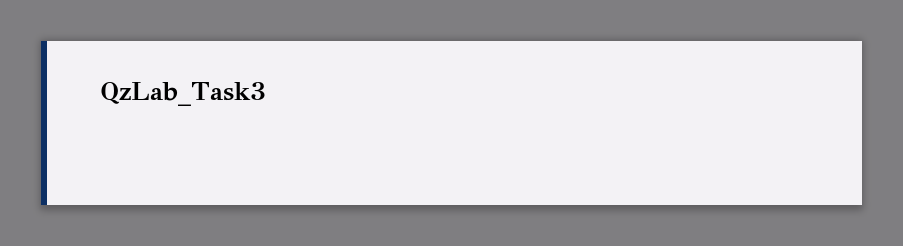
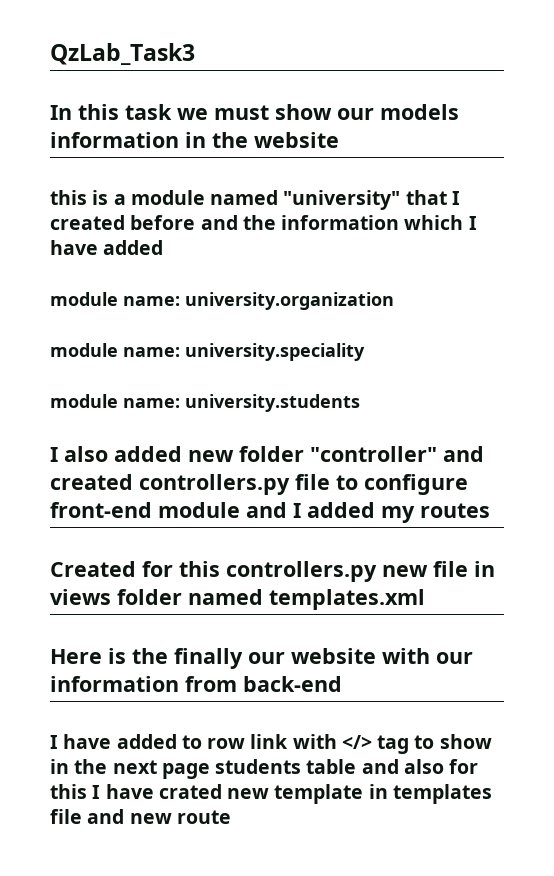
(266, 94) none -> [50,104,459,120] [50,132,339,148] [50,190,460,210] [50,215,477,230] [50,240,164,255] [50,292,394,310] [50,343,365,361] [50,394,360,412] [50,446,484,462] [50,474,468,495] [50,502,490,523] [50,561,495,582] [50,589,425,610] [50,648,473,669] [50,676,342,692] [50,734,492,754] [50,759,479,779] [50,784,492,804] [50,809,231,824] // In this task we must show our models information in the website // this is a module named "university" that I created before and the information which I have added // module name: university.organization // module name: university.speciality // module name: university.students // I also added new folder "controller" and created controllers.py file to configure front-end module and I added my routes // Created for this controllers.py new file in views folder named templates.xml // Here is the finally our website with our information from back-end // I have added to row link with </> tag to show in the next page students table and also for this I have crated new template in templates file and new route

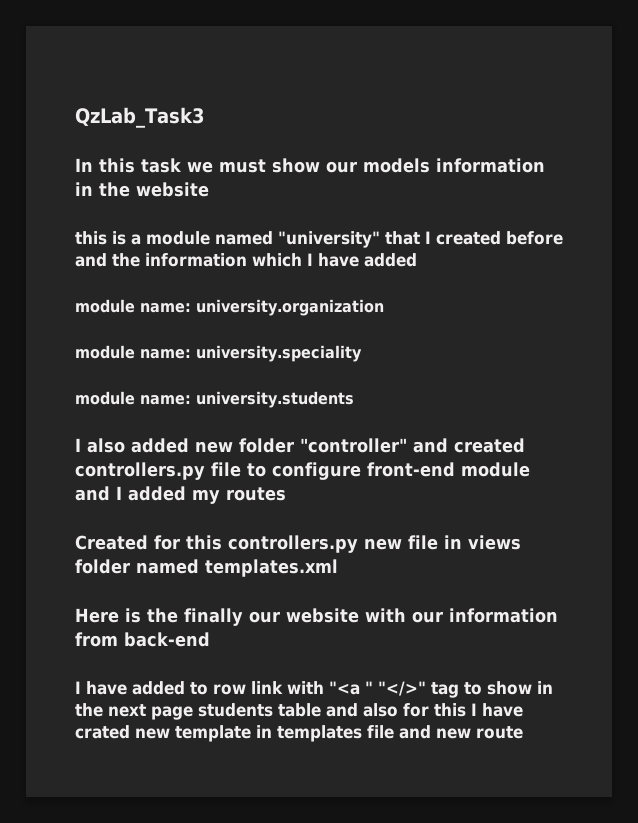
[341,735,372,749] </> -> [329,681,426,696] "<а " "</>"

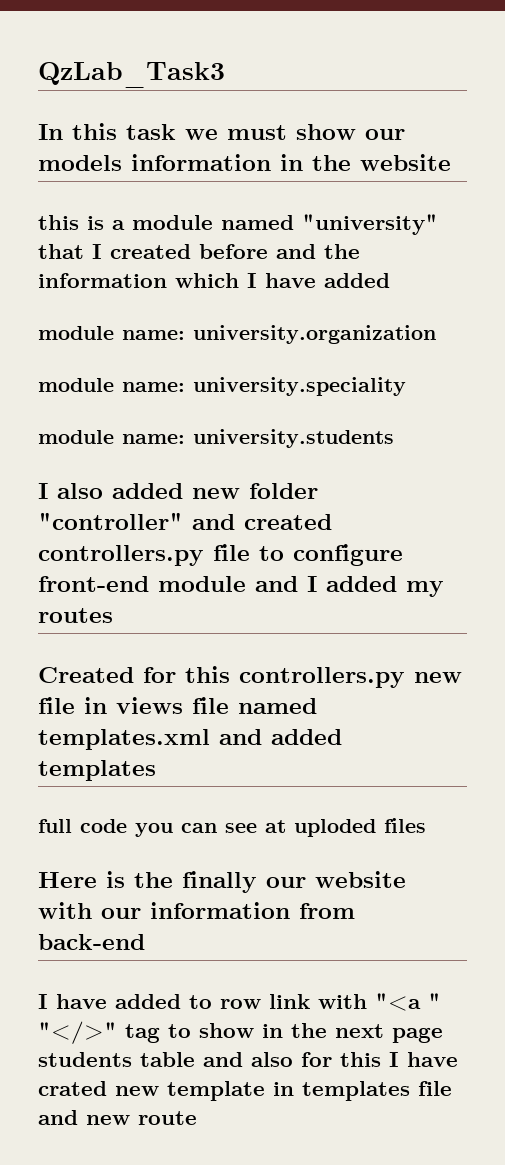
[75,559,130,574] folder -> [192,697,229,714] file
(338, 568) none -> [219,729,342,745] [38,760,156,781] [38,818,426,837] and added templates // full code you can see at uploded files

